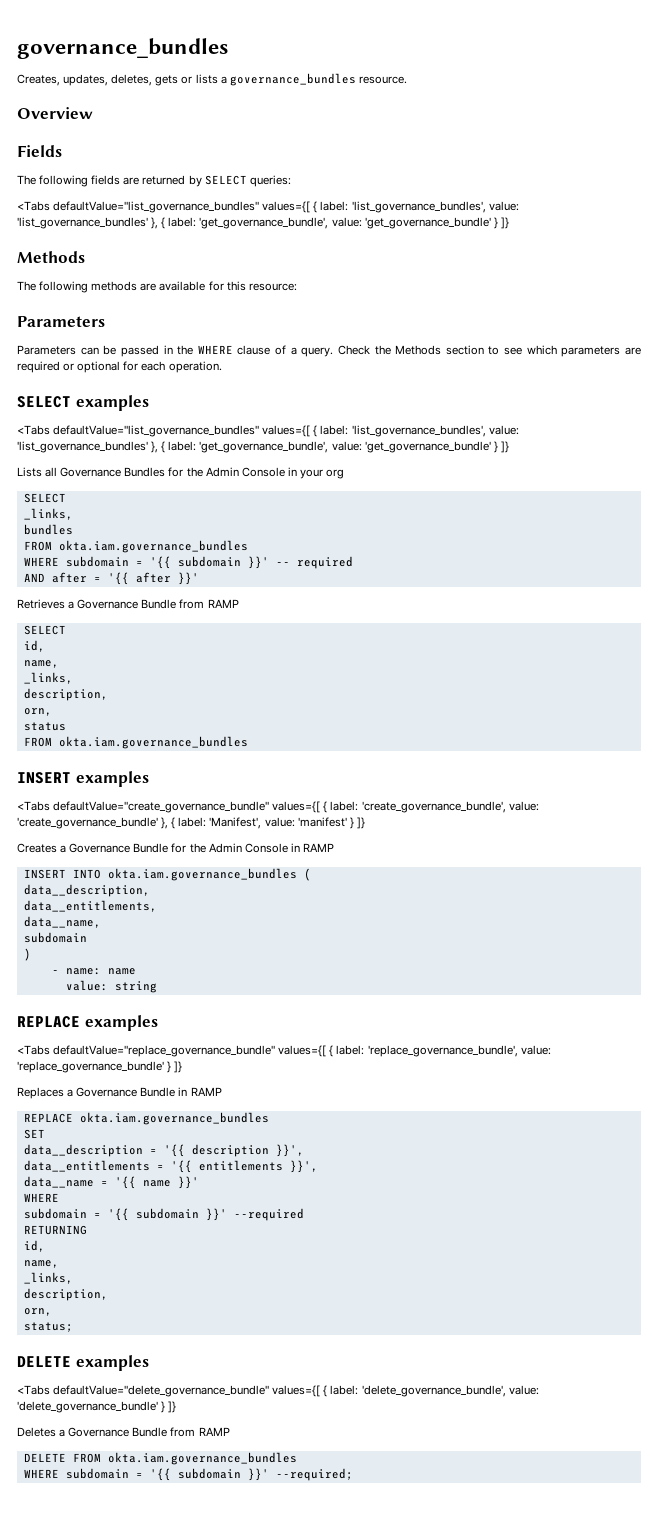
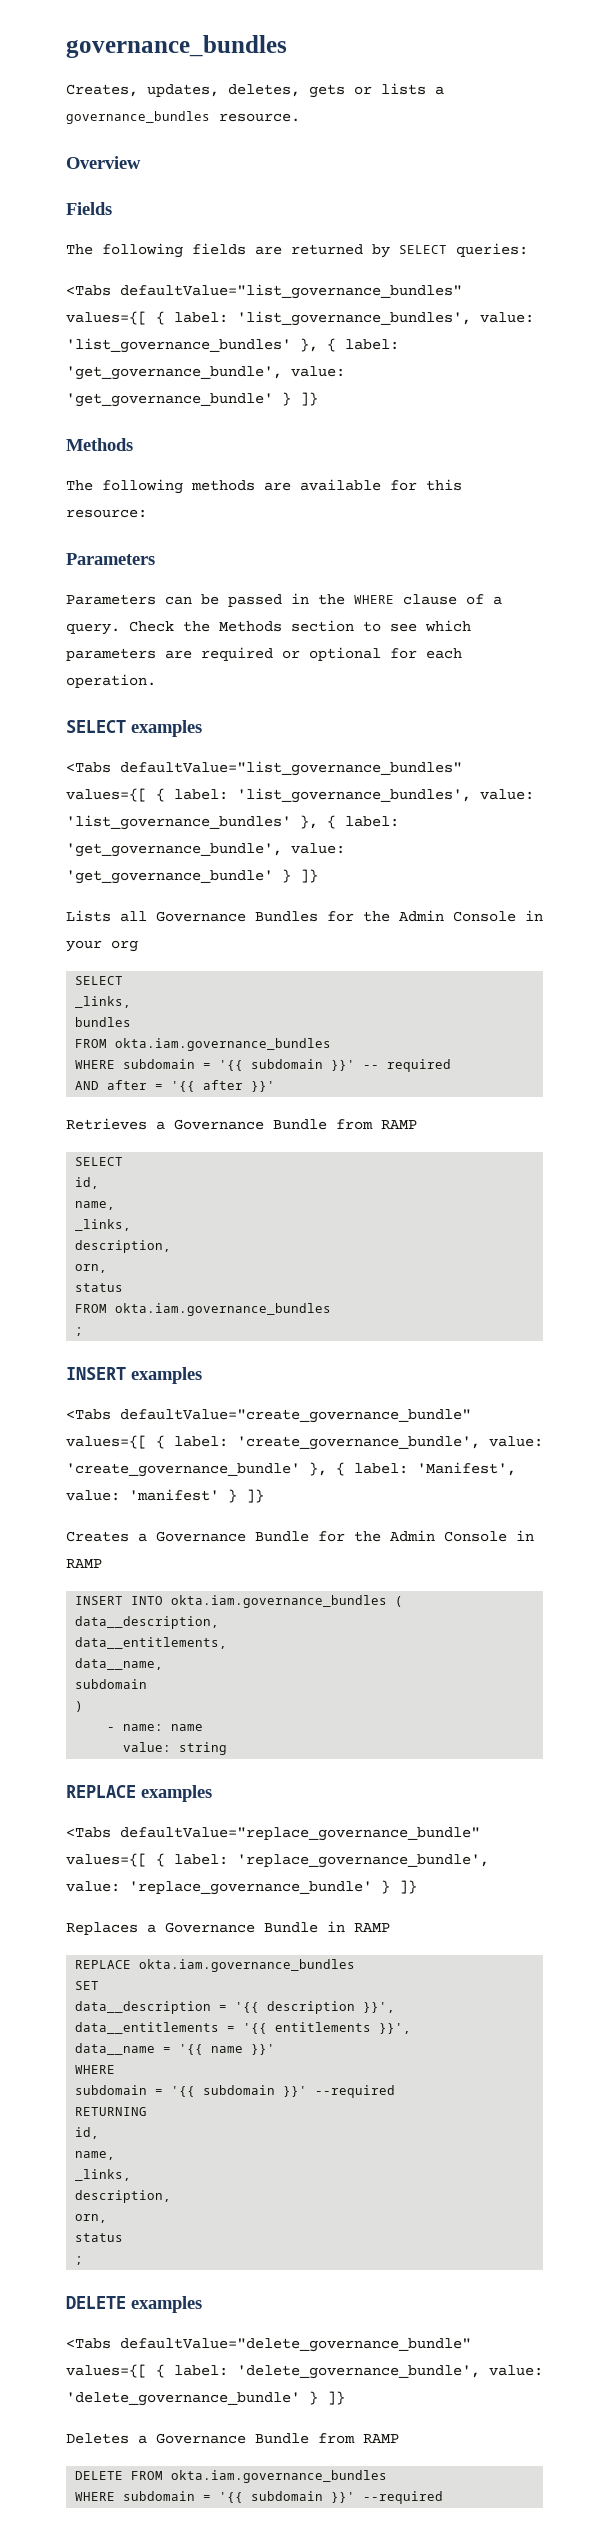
(248, 742) none -> [75,1327,84,1336] // ;
[23,1322,73,1332] status; -> [75,2233,124,2242] [75,2256,84,2265] status // ;
[275,1468,353,1481] --required; -> [363,2491,444,2504] --required

